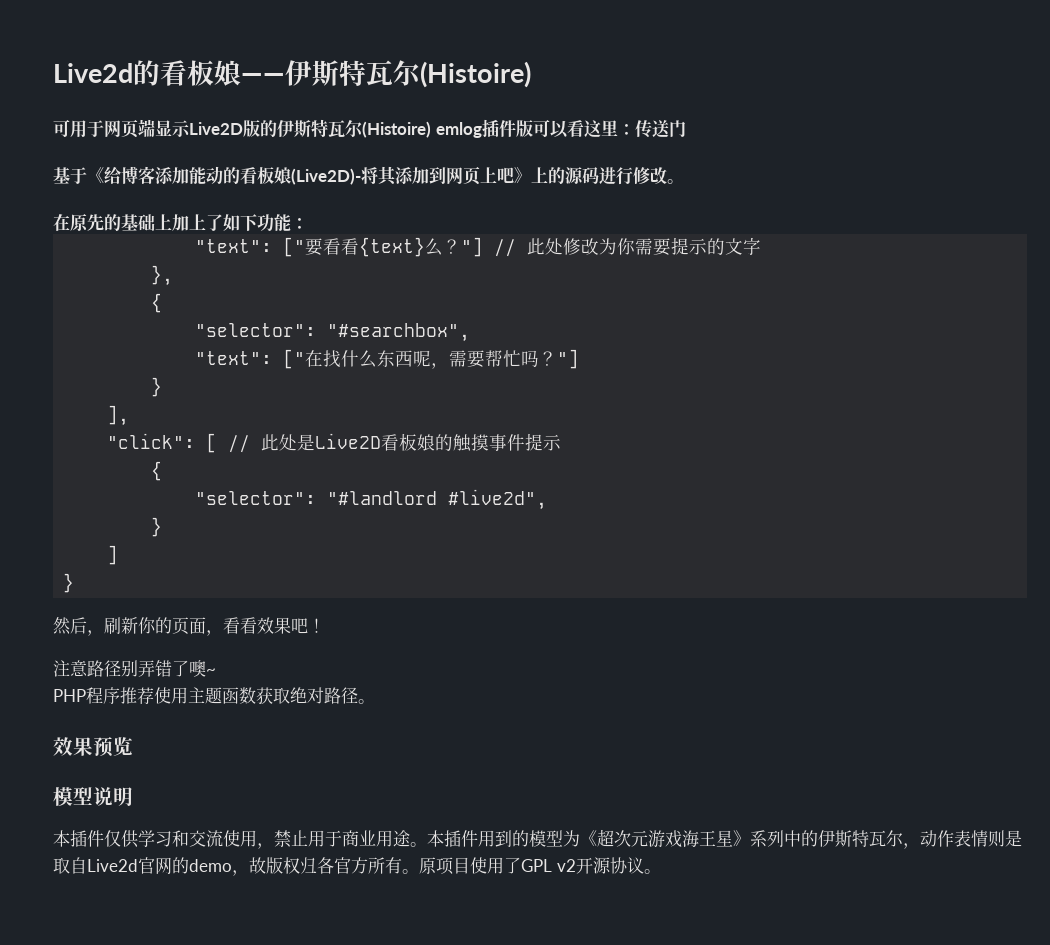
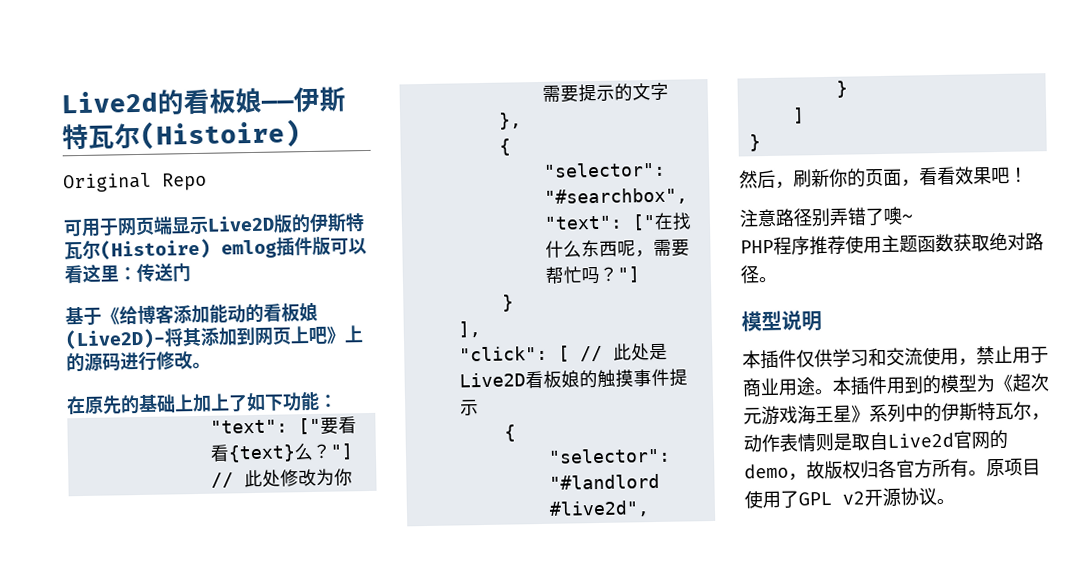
(531, 74) none -> [63,172,207,193] // Original Repo
[53,737,133,757] // 效果预览 -> (778, 279) none

